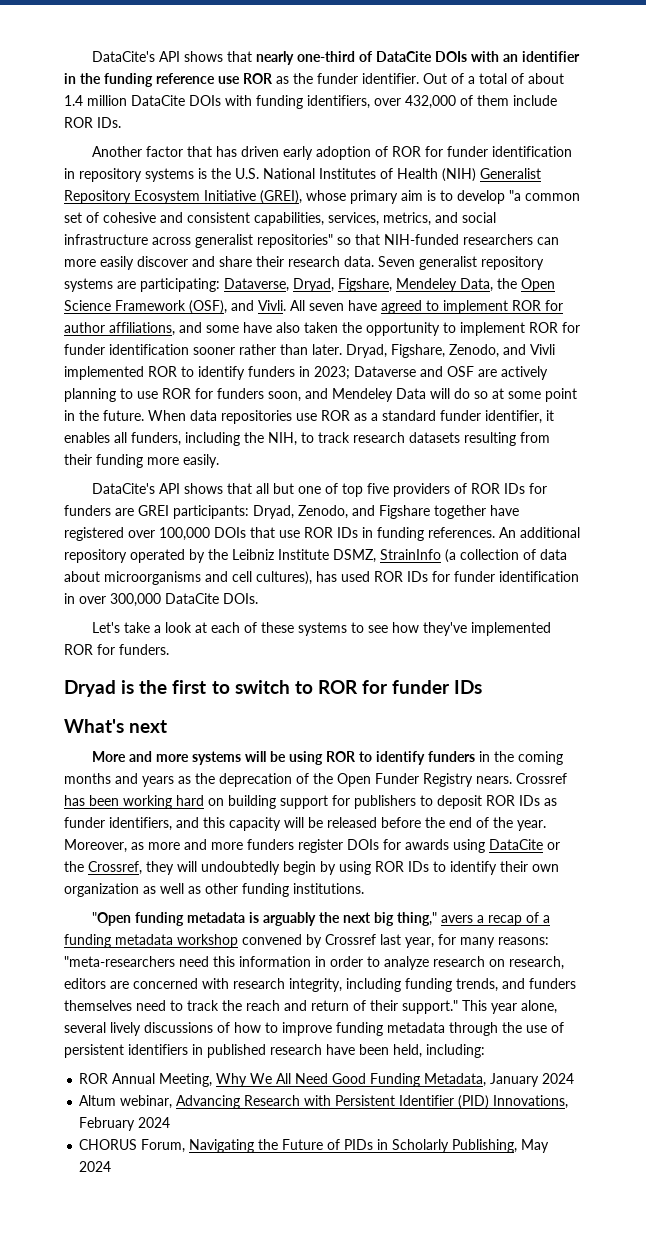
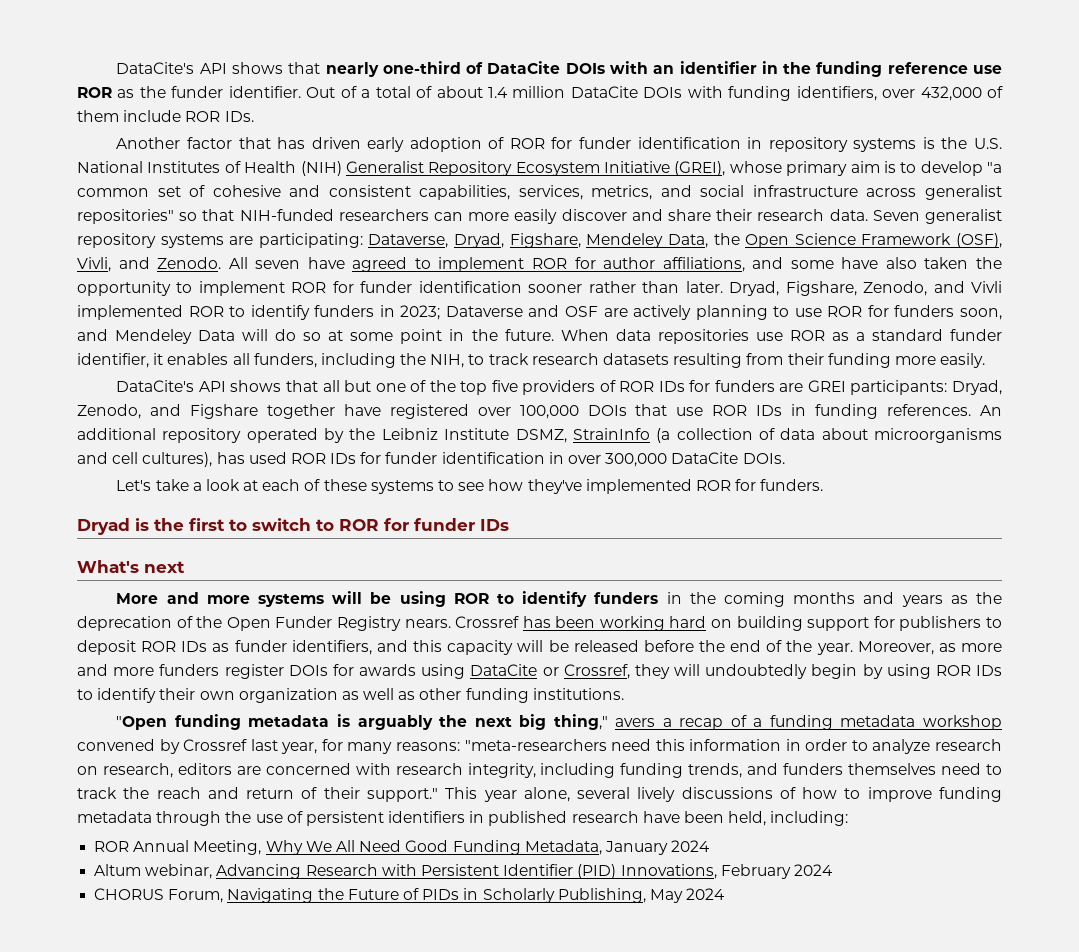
[231,300,286,311] and Vivli. -> [77,257,222,272] Vivli, and Zenodo.
(338, 488) none -> [429,380,456,392] the
[64,861,84,872] the -> (559, 671) none

